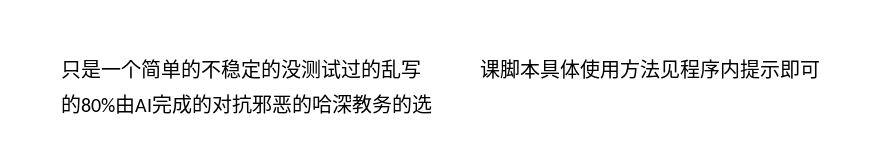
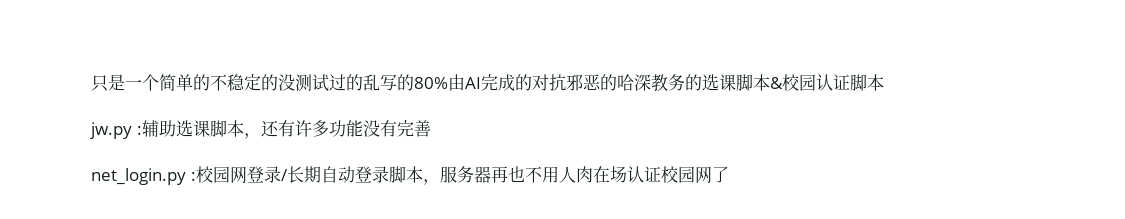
[540,59,820,79] 具体使用方法见程序内提示即可 -> [770,74,884,91] [90,120,431,139] [91,166,729,185] &校园认证脚本 // jw.py :辅助选课脚本，还有许多功能没有完善 // net_login.py :校园网登录/长期自动登录脚本，服务器再也不用人肉在场认证校园网了

